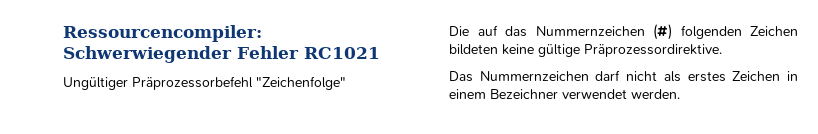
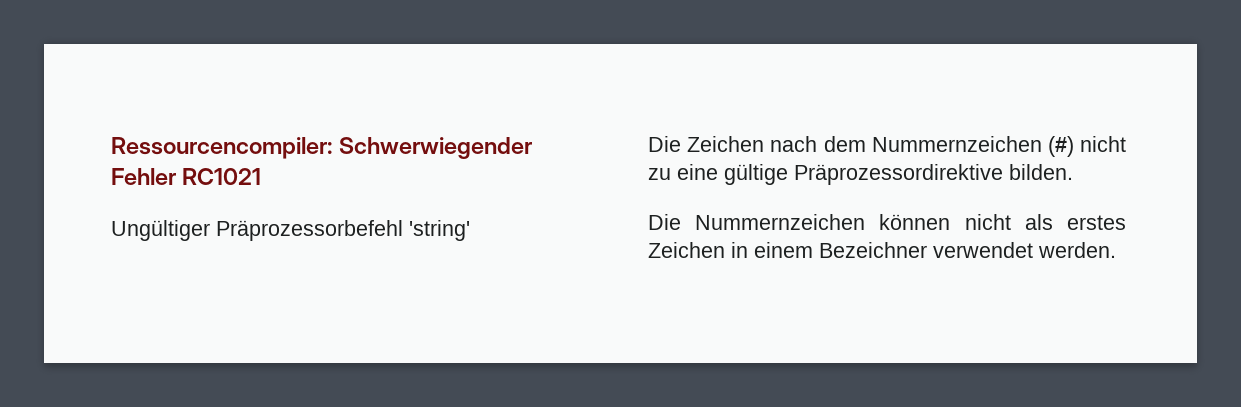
[256,76,346,90] [449,24,798,40] [449,44,722,57] [449,70,621,82] "Zeichenfolge" // Die auf das Nummernzeichen (#) folgenden Zeichen bildeten keine gültige Präprozessordirektive. // Das Nummernzeichen darf -> [409,220,470,241] [648,136,1126,157] [648,164,1073,185] [648,214,951,230] 'string' // Die Zeichen nach dem Nummernzeichen (#) nicht zu eine gültige Präprozessordirektive bilden. // Die Nummernzeichen können

